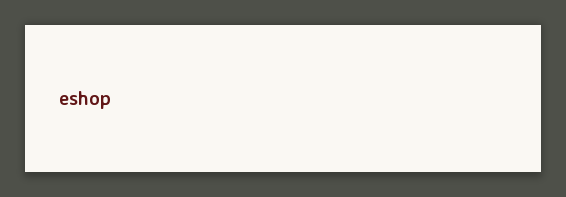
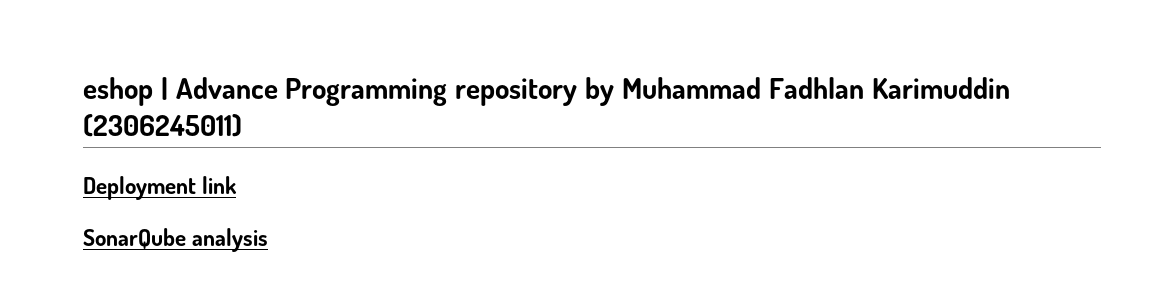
(111, 100) none -> [160,77,1010,106] [83,114,242,137] [83,176,238,200] [83,228,269,252] | Advance Programming repository by Muhammad Fadhlan Karimuddin (2306245011) // Deployment link // SonarQube analysis

